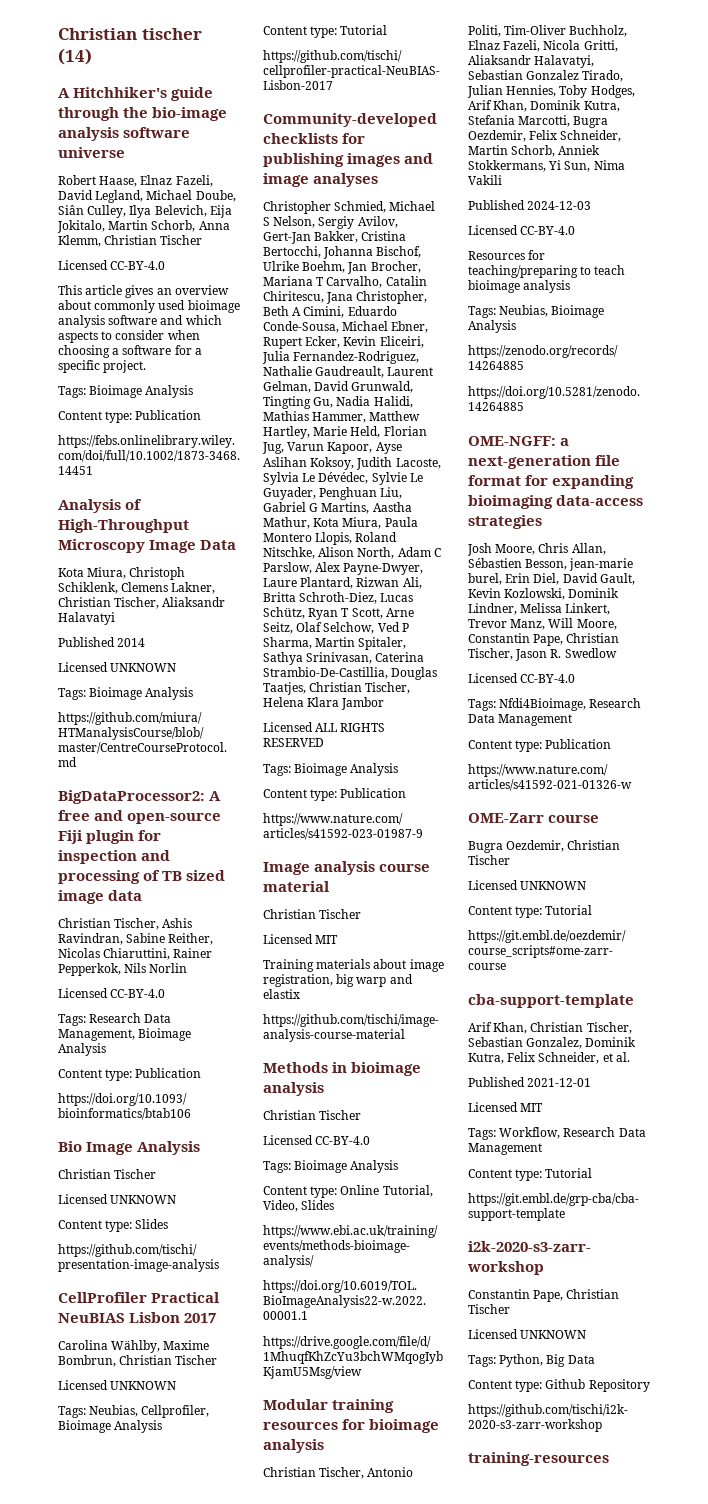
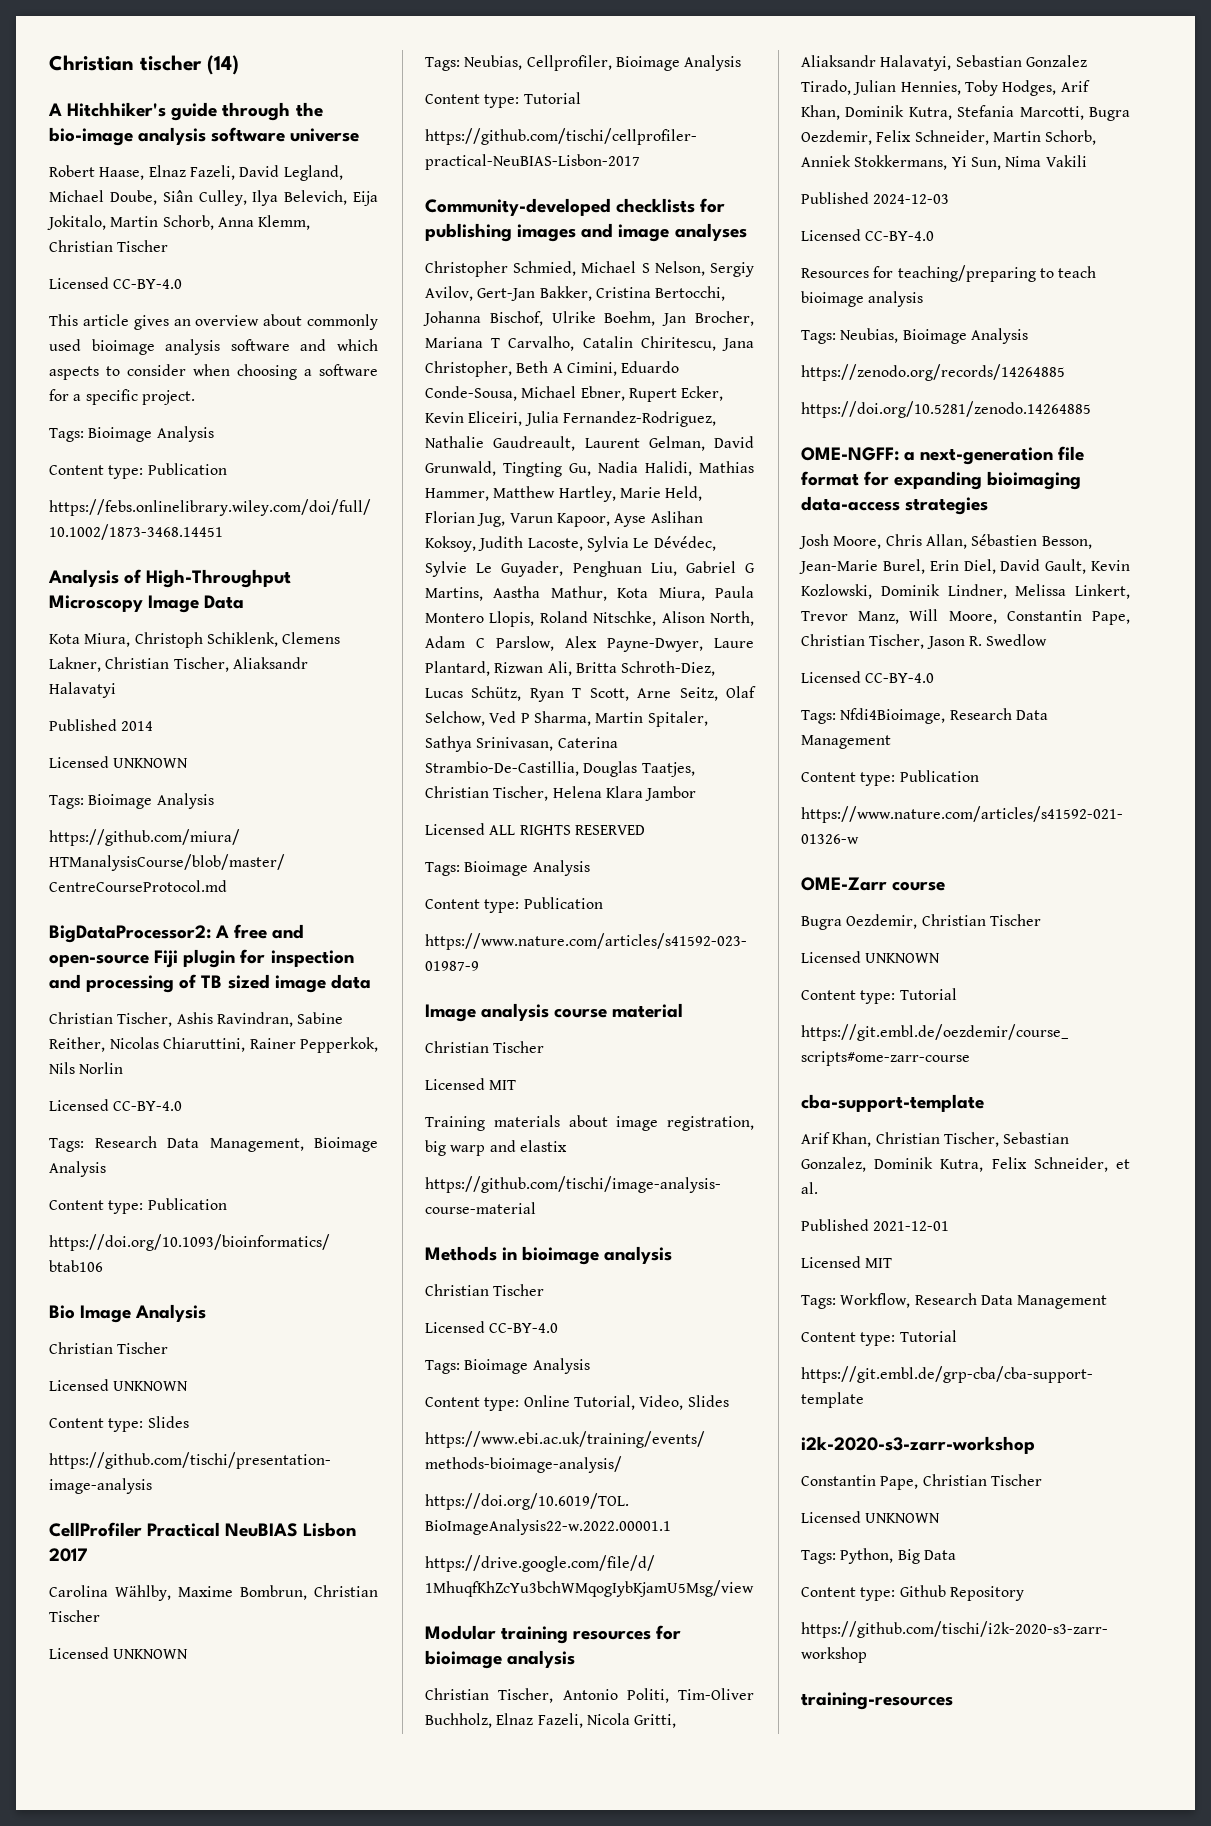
[569,558,634,571] [468,573,502,585] jean-marie burel, -> [799,559,925,574] Jean-Marie Burel,

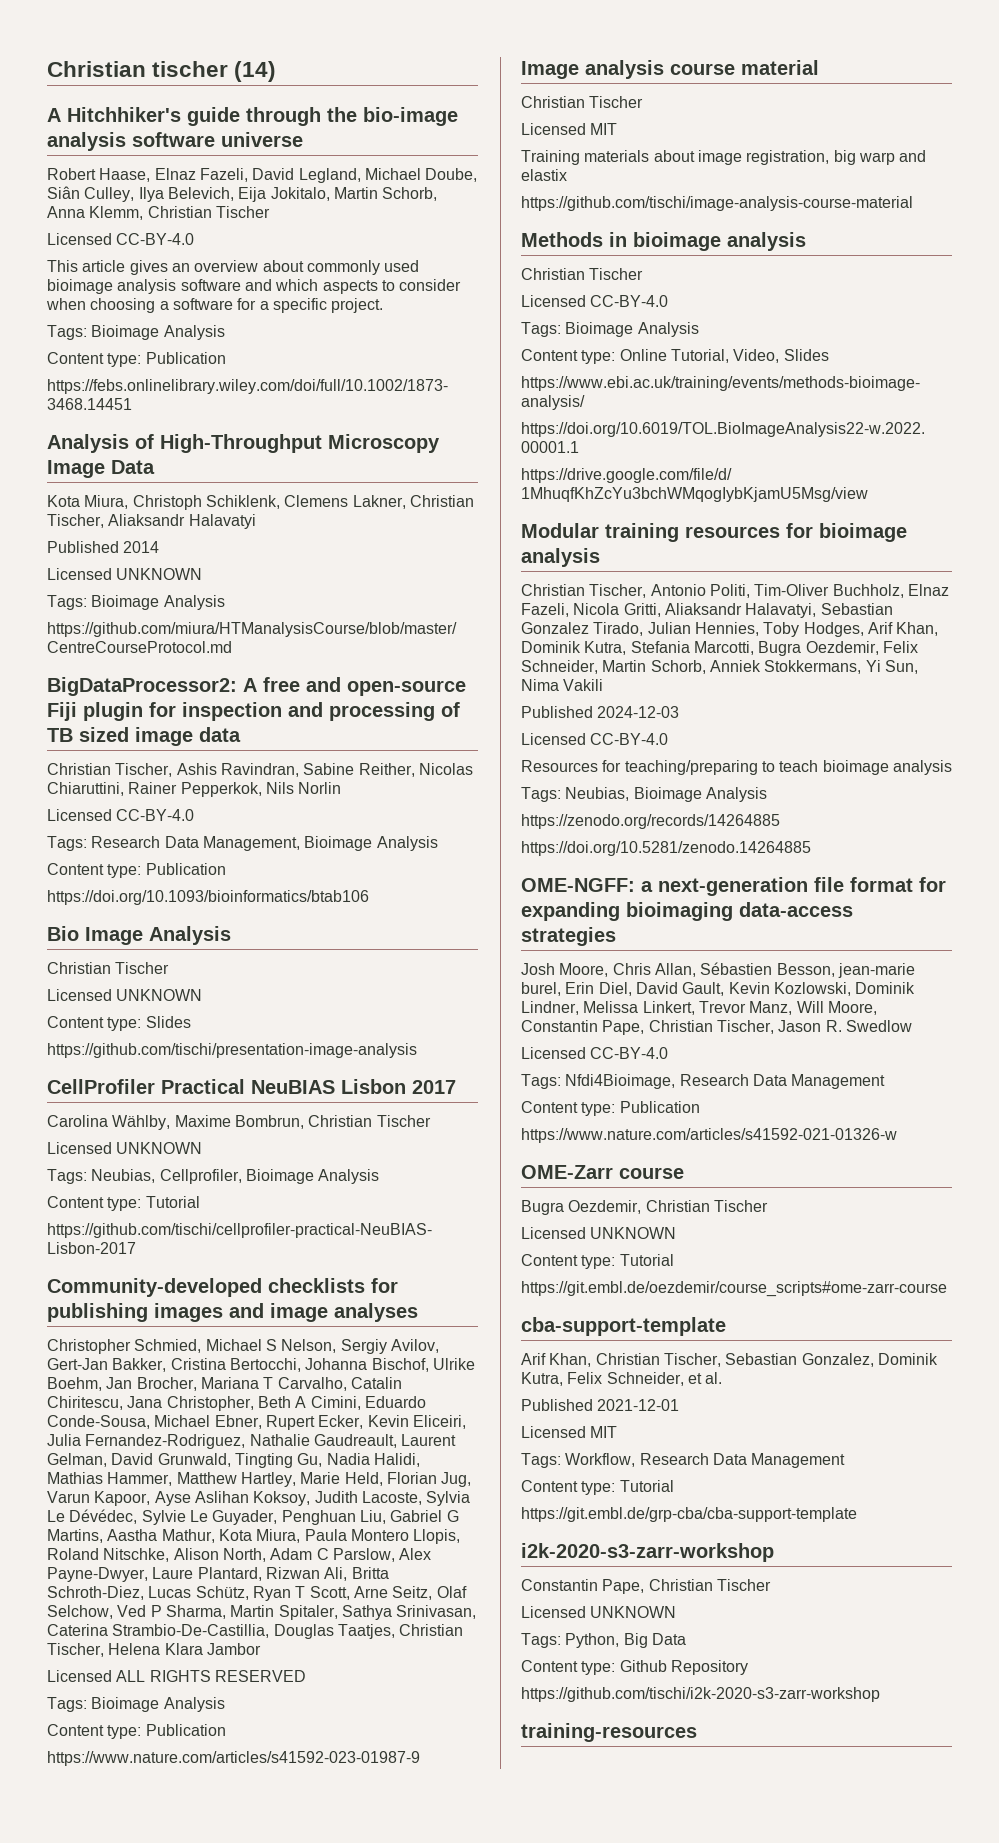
[799,559,925,574] Jean-Marie Burel, -> [837,963,915,978] [521,982,561,996] jean-marie burel,

